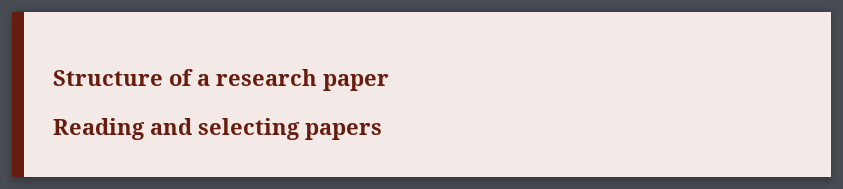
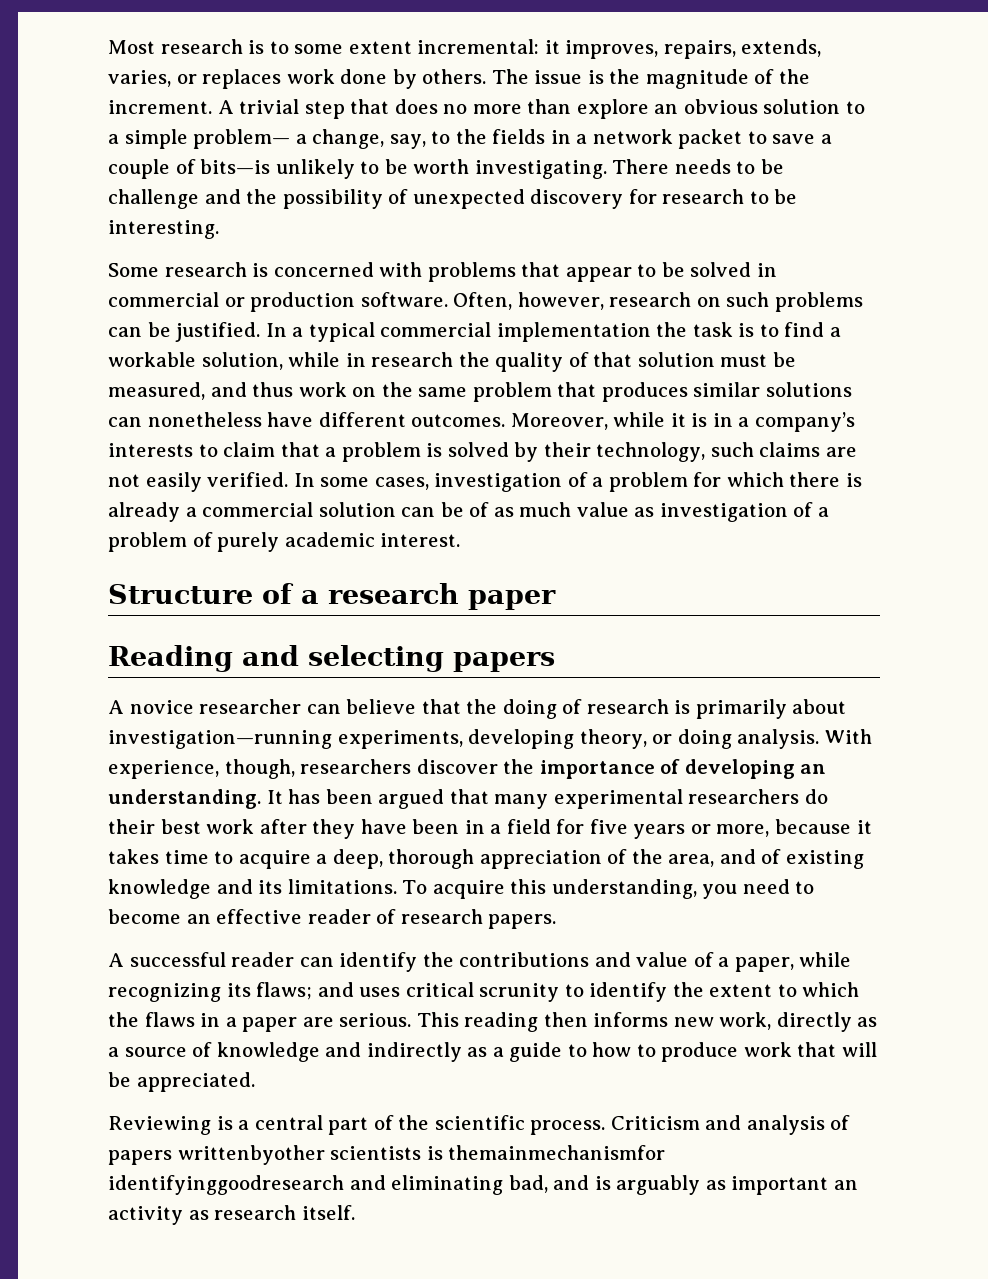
(53, 78) none -> [108,39,822,59] [108,69,810,89] [108,99,865,119] [108,129,833,149] [108,159,784,179] [108,189,798,209] [108,220,219,239] [108,262,777,282] [108,292,863,312] [108,322,841,342] [108,352,796,372] [108,382,852,402] [108,412,855,432] [108,442,857,462] [108,472,862,492] [108,502,829,522] [108,532,461,552] Most research is to some extent incremental: it improves, repairs, extends, varies, or replaces work done by others. The issue is the magnitude of the increment. A trivial step that does no more than explore an obvious solution to a simple problem— a change, say, to the fields in a network packet to save a couple of bits—is unlikely to be worth investigating. There needs to be challenge and the possibility of unexpected discovery for research to be interesting. // Some research is concerned with problems that appear to be solved in commercial or production software. Often, however, research on such problems can be justified. In a typical commercial implementation the task is to find a workable solution, while in research the quality of that solution must be measured, and thus work on the same problem that produces similar solutions can nonetheless have different outcomes. Moreover, while it is in a company’s interests to claim that a problem is solved by their technology, such claims are not easily verified. In some cases, investigation of a problem for which there is already a commercial solution can be of as much value as investigation of a problem of purely academic interest. //
(382, 131) none -> [108,699,847,719] [108,729,872,749] [108,759,827,779] [108,789,828,809] [108,819,872,839] [108,849,864,869] [108,879,815,899] [108,909,557,929] [108,952,852,972] [108,982,860,1002] [108,1012,878,1032] [108,1042,878,1062] [108,1072,255,1092] [108,1115,851,1135] [108,1145,666,1165] [108,1175,858,1195] [108,1205,355,1225] // A novice researcher can believe that the doing of research is primarily about investigation—running experiments, developing theory, or doing analysis. With experience, though, researchers discover the importance of developing an understanding. It has been argued that many experimental researchers do their best work after they have been in a field for five years or more, because it takes time to acquire a deep, thorough appreciation of the area, and of existing knowledge and its limitations. To acquire this understanding, you need to become an effective reader of research papers. // A successful reader can identify the contributions and value of a paper, while recognizing its flaws; and uses critical scrunity to identify the extent to which the flaws in a paper are serious. This reading then informs new work, directly as a source of knowledge and indirectly as a guide to how to produce work that will be appreciated. // Reviewing is a central part of the scientific process. Criticism and analysis of papers writtenbyother scientists is themainmechanismfor identifyinggoodresearch and eliminating bad, and is arguably as important an activity as research itself.

